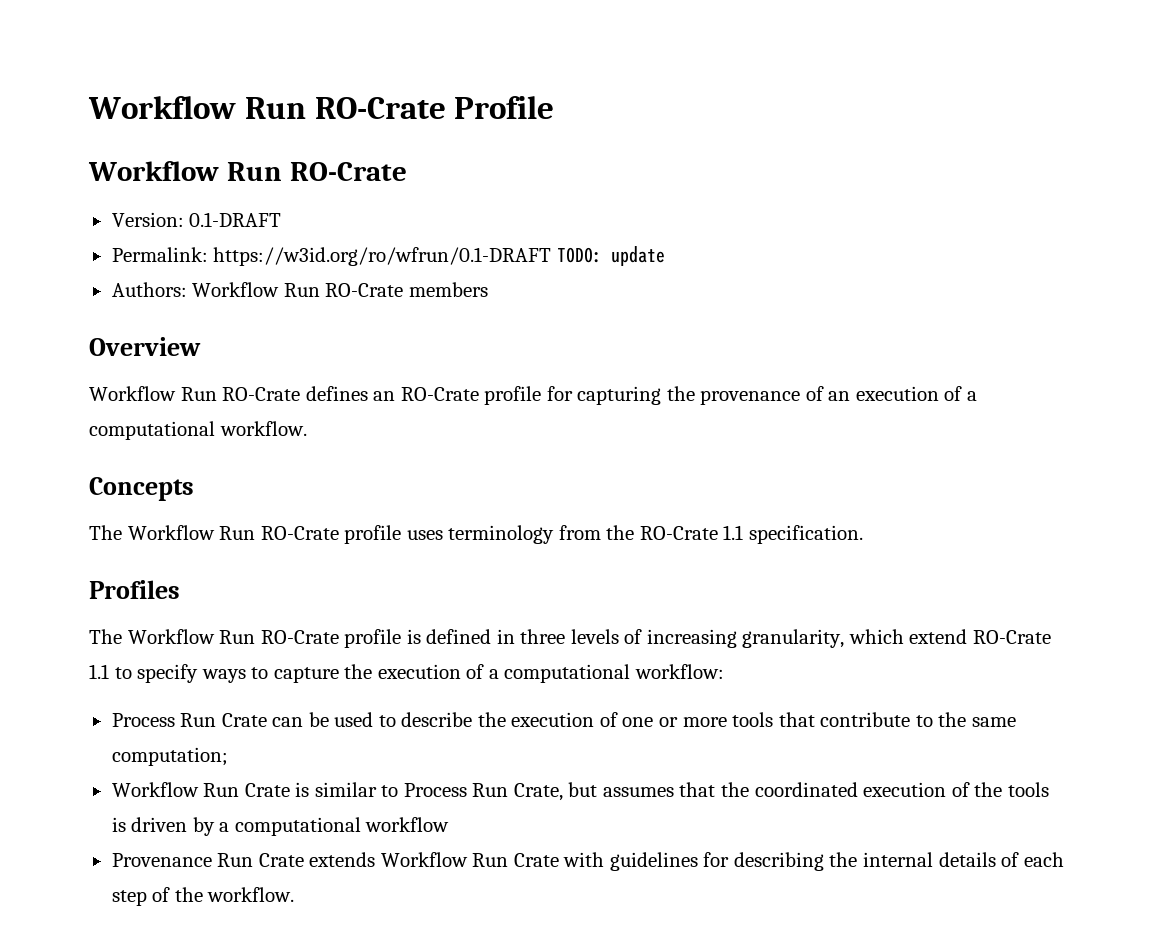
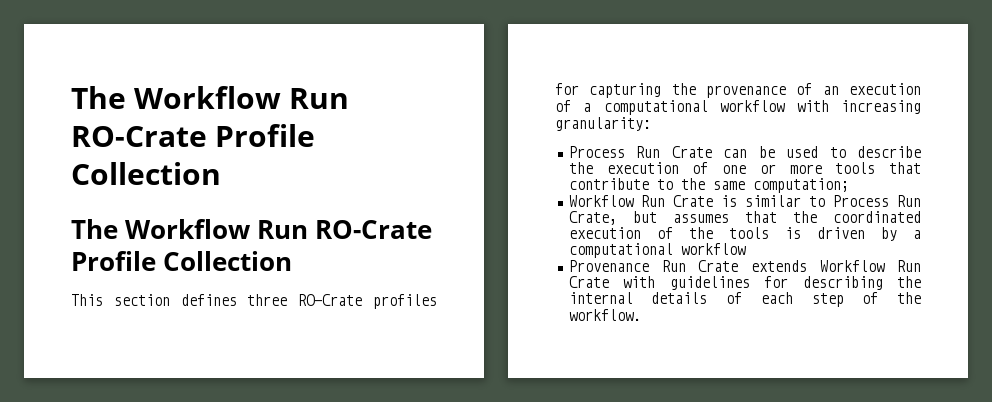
[88,96,555,119] [88,161,407,181] [111,212,282,227] [111,246,665,266] [111,282,488,297] [89,337,201,356] [89,386,542,405] Workflow Run RO-Crate Profile // Workflow Run RO-Crate // Version: 0.1-DRAFT // Permalink: https://w3id.org/ro/wfrun/0.1-DRAFT TODO: update // Authors: Workflow Run RO-Crate members // Overview // Workflow Run RO-Crate defines an RO-Crate profile -> [71,86,349,109] [71,124,315,147] [71,162,221,185] [71,219,432,239] [71,251,292,271] [71,294,438,309] The Workflow Run RO-Crate Profile Collection // The Workflow Run RO-Crate Profile Collection // This section defines three RO-Crate profiles
[219,421,307,436] [89,477,194,501] [89,525,863,544] [89,580,180,599] [89,629,1052,648] [89,664,724,683] workflow. // Concepts // The Workflow Run RO-Crate profile uses terminology from the RO-Crate 1.1 specification. // Profiles // The Workflow Run RO-Crate profile is defined in three levels of increasing granularity, which extend RO-Crate 1.1 to specify ways to capture the execution of a computational workflow: -> [720,100,921,114] [555,117,651,131] workflow with increasing granularity:

